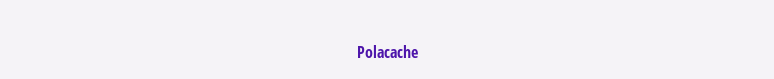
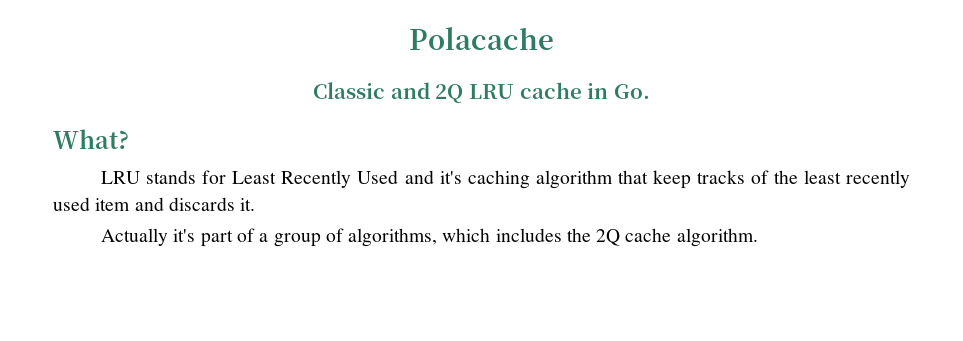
(418, 51) none -> [313,82,650,103] [53,129,129,149] [101,170,911,189] [53,197,256,211] [101,228,758,247] // Classic and 2Q LRU cache in Go. // What? // LRU stands for Least Recently Used and it's caching algorithm that keep tracks of the least recently used item and discards it. // Actually it's part of a group of algorithms, which includes the 2Q cache algorithm.

